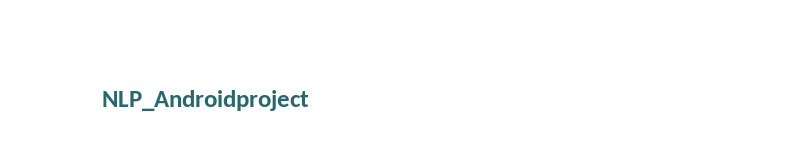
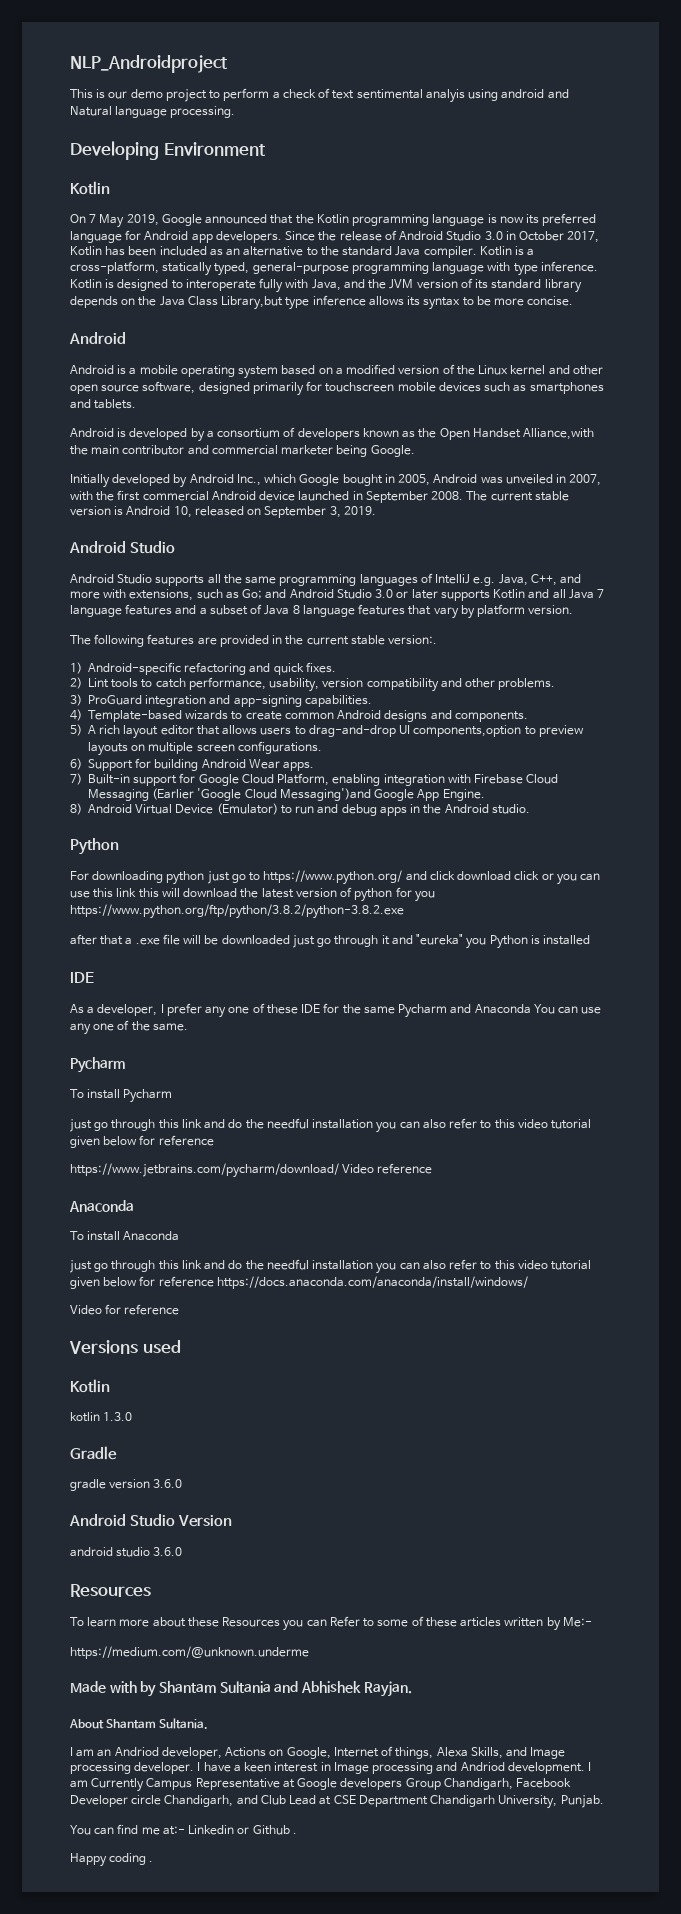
(309, 100) none -> [70,88,569,103] [70,106,236,118] [70,141,266,160] [70,181,110,195] [70,213,597,228] [70,230,600,243] [70,246,535,258] [70,261,598,276] [70,278,582,293] [70,295,574,310] [69,332,126,345] [70,364,603,379] [70,381,604,396] [70,399,137,409] [70,427,595,442] [70,445,415,457] [70,474,602,488] [70,490,569,503] [70,506,376,518] [69,541,176,554] [70,573,582,586] [70,589,605,601] [70,604,574,619] [70,634,438,647] [70,662,336,675] [70,677,556,692] [70,694,372,707] [70,709,528,722] [70,724,584,739] [88,741,322,756] [70,758,315,771] [70,773,559,786] [88,788,485,801] [70,803,530,816] [70,838,119,855] [70,870,601,885] [70,887,435,902] [70,904,404,919] [70,934,591,949] [70,972,94,983] [70,1003,602,1018] [70,1020,188,1035] [70,1057,125,1073] [70,1089,173,1103] [70,1118,592,1133] [70,1135,214,1148] [70,1163,433,1178] [69,1200,134,1212] [70,1231,180,1241] [70,1259,592,1274] [70,1276,528,1289] [70,1304,180,1315] [69,1340,181,1354] [70,1379,110,1393] [70,1412,133,1422] [70,1446,117,1460] [70,1479,183,1491] [69,1514,233,1527] [70,1547,183,1557] [70,1584,151,1597] [70,1616,592,1631] [70,1646,309,1659] [70,1681,412,1697] [69,1718,209,1729] [70,1746,566,1759] [70,1762,592,1774] [70,1778,572,1792] [70,1795,604,1809] [70,1824,297,1835] [70,1853,154,1867] // This is our demo project to perform a check of text sentimental analyis using android and Natural language processing. // Developing Environment // Kotlin // On 7 May 2019, Google announced that the Kotlin programming language is now its preferred language for Android app developers. Since the release of Android Studio 3.0 in October 2017, Kotlin has been included as an alternative to the standard Java compiler. Kotlin is a cross-platform, statically typed, general-purpose programming language with type inference. Kotlin is designed to interoperate fully with Java, and the JVM version of its standard library depends on the Java Class Library,but type inference allows its syntax to be more concise. // Android // Android is a mobile operating system based on a modified version of the Linux kernel and other open source software, designed primarily for touchscreen mobile devices such as smartphones and tablets. // Android is developed by a consortium of developers known as the Open Handset Alliance,with the main contributor and commercial marketer being Google. // Initially developed by Android Inc., which Google bought in 2005, Android was unveiled in 2007, with the first commercial Android device launched in September 2008. The current stable version is Android 10, released on September 3, 2019. // Android Studio // Android Studio supports all the same programming languages of IntelliJ e.g. Java, C++, and more with extensions, such as Go; and Android Studio 3.0 or later supports Kotlin and all Java 7 language features and a subset of Java 8 language features that vary by platform version. // The following features are provided in the current stable version:. // 1) Android-specific refactoring and quick fixes. // 2) Lint tools to catch performance, usability, version compatibility and other problems. // 3) ProGuard integration and app-signing capabilities. // 4) Template-based wizards to create common Android designs and components. // 5) A rich layout editor that allows users to drag-and-drop UI components,option to preview layouts on multiple screen configurations. // 6) Support for building Android Wear apps. // 7) Built-in support for Google Cloud Platform, enabling integration with Firebase Cloud Messaging (Earlier 'Google Cloud Messaging')and Google App Engine. // 8) Android Virtual Device (Emulator) to run and debug apps in the Android studio. // Python // For downloading python just go to https://www.python.org/ and click download click or you can use this link this will download the latest version of python for you https://www.python.org/ftp/python/3.8.2/python-3.8.2.exe // after that a .exe file will be downloaded just go through it and "eureka" you Python is installed // IDE // As a developer, I prefer any one of these IDE for the same Pycharm and Anaconda You can use any one of the same. // Pycharm // To install Pycharm // just go through this link and do the needful installation you can also refer to this video tutorial given below for reference // https://www.jetbrains.com/pycharm/download/ Video reference // Anaconda // To install Anaconda // just go through this link and do the needful installation you can also refer to this video tutorial given below for reference https://docs.anaconda.com/anaconda/install/windows/ // Video for reference // Versions used // Kotlin // kotlin 1.3.0 // Gradle // gradle version 3.6.0 // Android Studio Version // android studio 3.6.0 // Resources // To learn more about these Resources you can Refer to some of these articles written by Me:- // https://medium.com/@unknown.underme // Made with by Shantam Sultania and Abhishek Rayjan. // About Shantam Sultania. // I am an Andriod developer, Actions on Google, Internet of things, Alexa Skills, and Image processing developer. I have a keen interest in Image processing and Andriod development. I am Currently Campus Representative at Google developers Group Chandigarh, Facebook Developer circle Chandigarh, and Club Lead at CSE Department Chandigarh University, Punjab. // You can find me at:- Linkedin or Github . // Happy coding .

